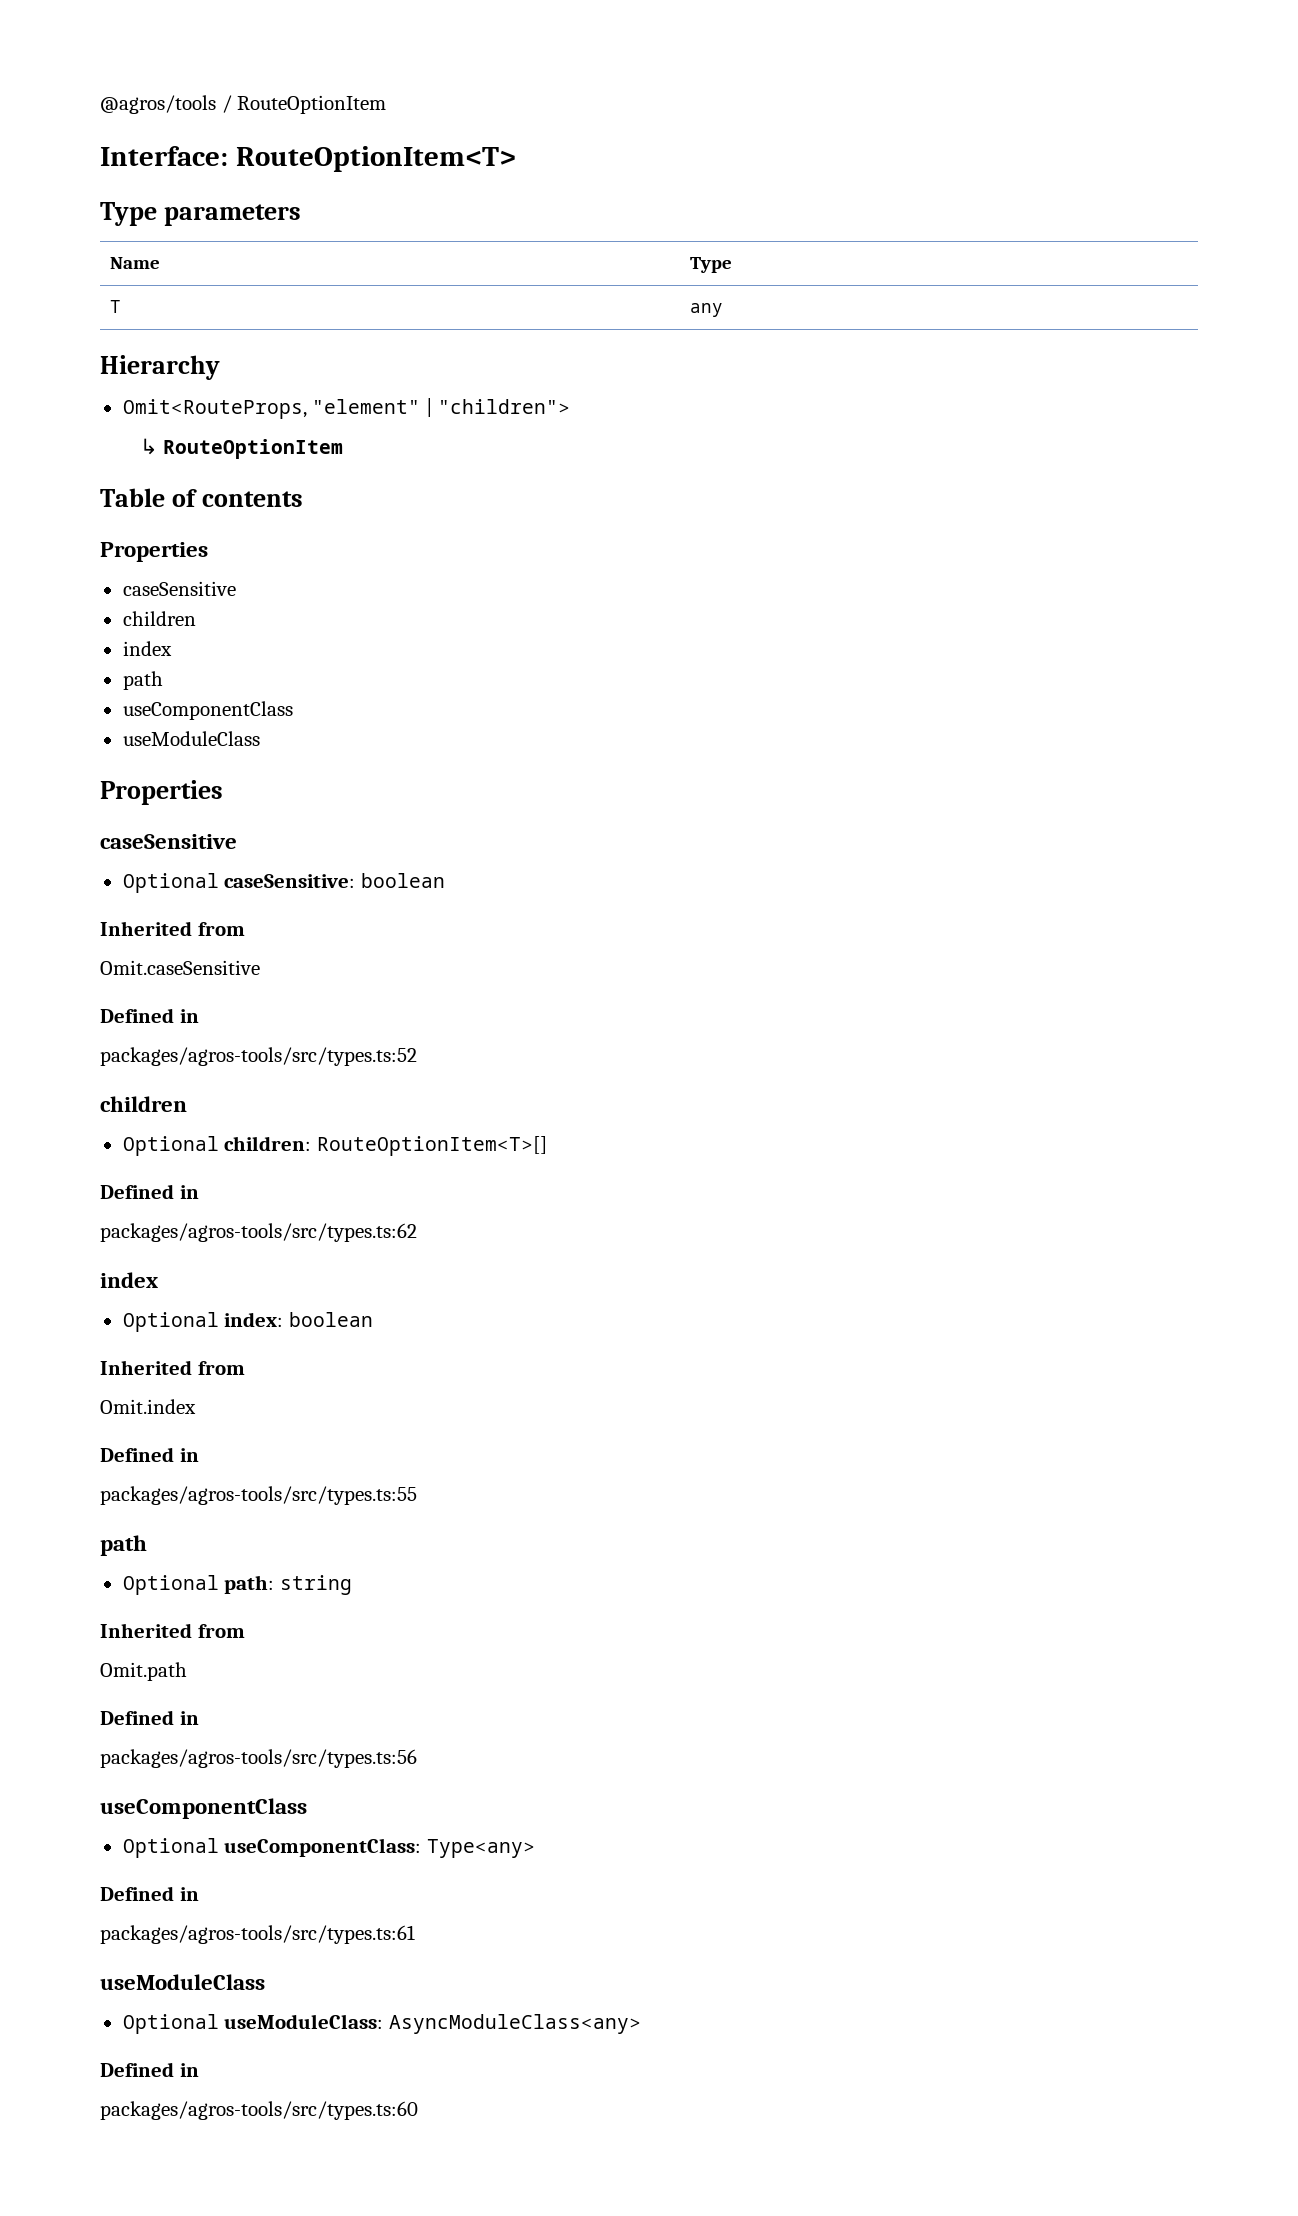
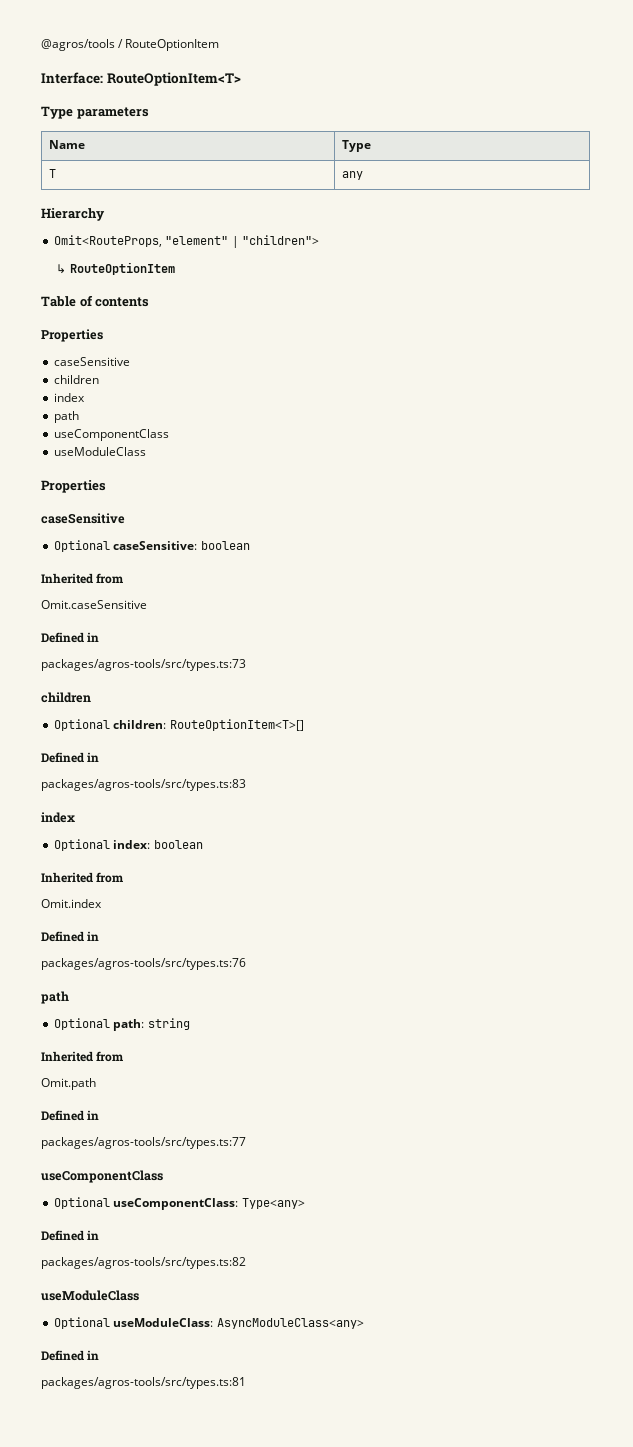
[100,1047,417,1066] packages/agros-tools/src/types.ts:52 -> [41,659,246,671] packages/agros-tools/src/types.ts:73
[100,1223,417,1242] packages/agros-tools/src/types.ts:62 -> [41,779,246,791] packages/agros-tools/src/types.ts:83
[100,1486,417,1505] packages/agros-tools/src/types.ts:55 -> [41,958,246,970] packages/agros-tools/src/types.ts:76
[100,1749,417,1768] packages/agros-tools/src/types.ts:56 -> [41,1137,246,1149] packages/agros-tools/src/types.ts:77
[100,1925,415,1944] packages/agros-tools/src/types.ts:61 -> [41,1257,246,1269] packages/agros-tools/src/types.ts:82
[100,2101,418,2120] packages/agros-tools/src/types.ts:60 -> [41,1377,246,1389] packages/agros-tools/src/types.ts:81

